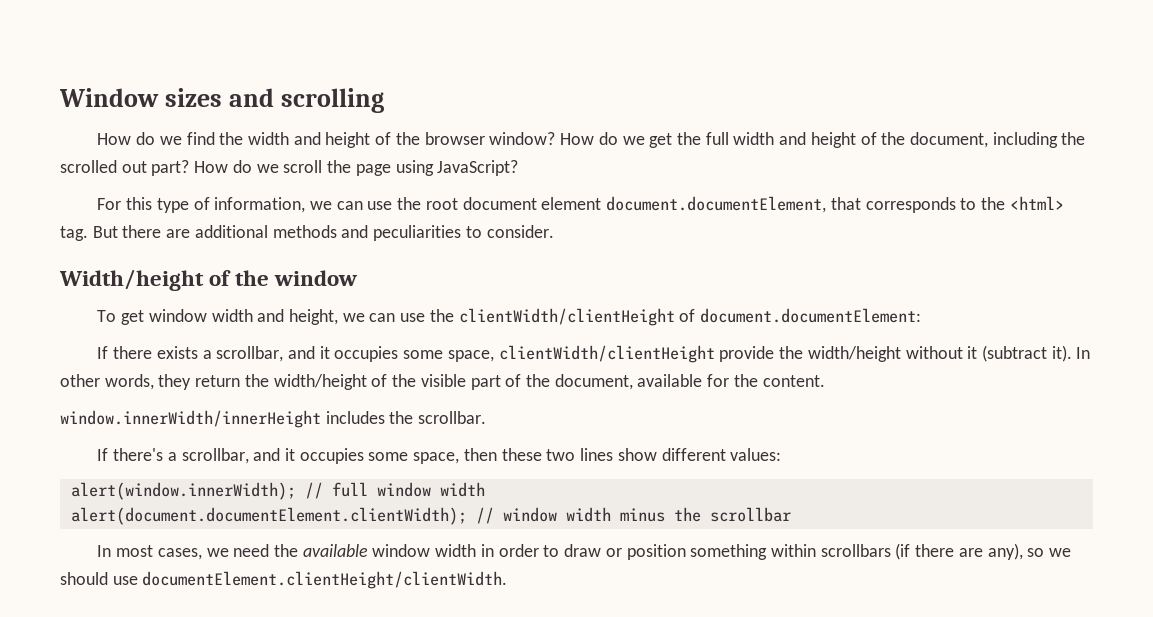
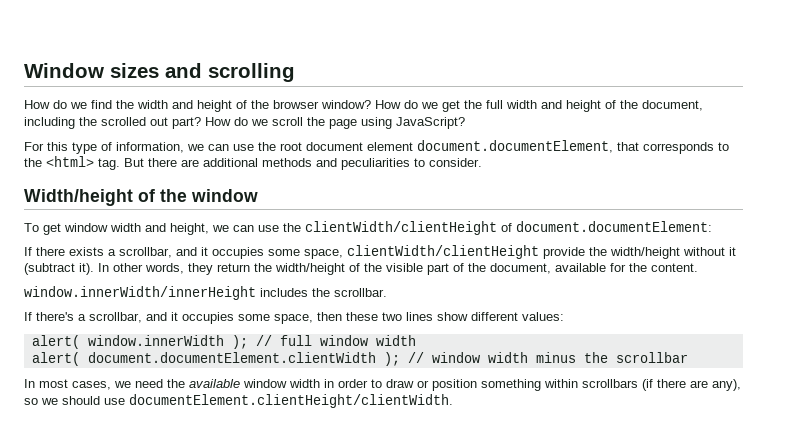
[70,482,296,500] alert(window.innerWidth); -> [31,335,248,349] alert( window.innerWidth );
[70,507,467,525] alert(document.documentElement.clientWidth); -> [31,352,400,366] alert( document.documentElement.clientWidth );

